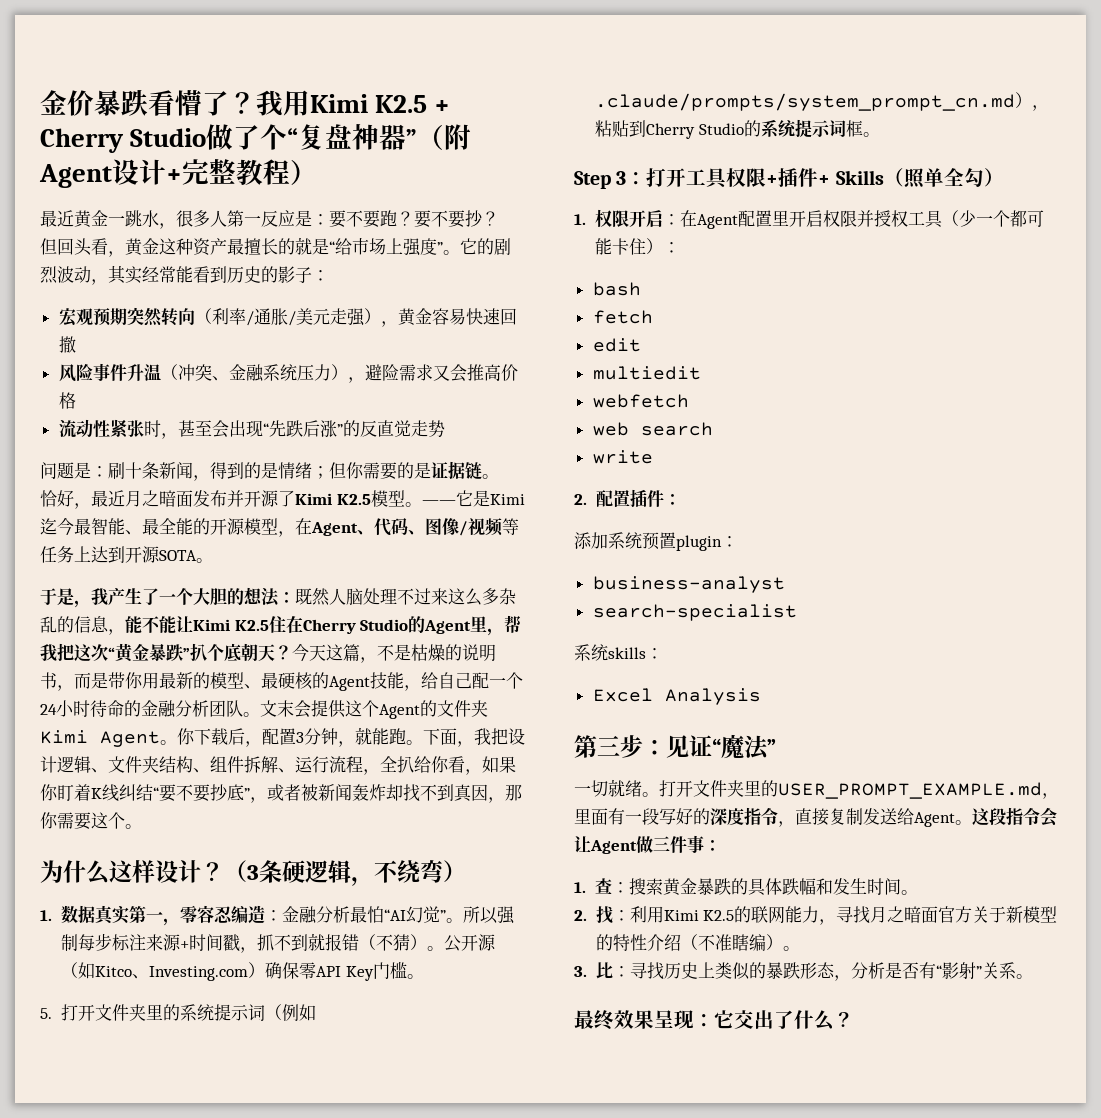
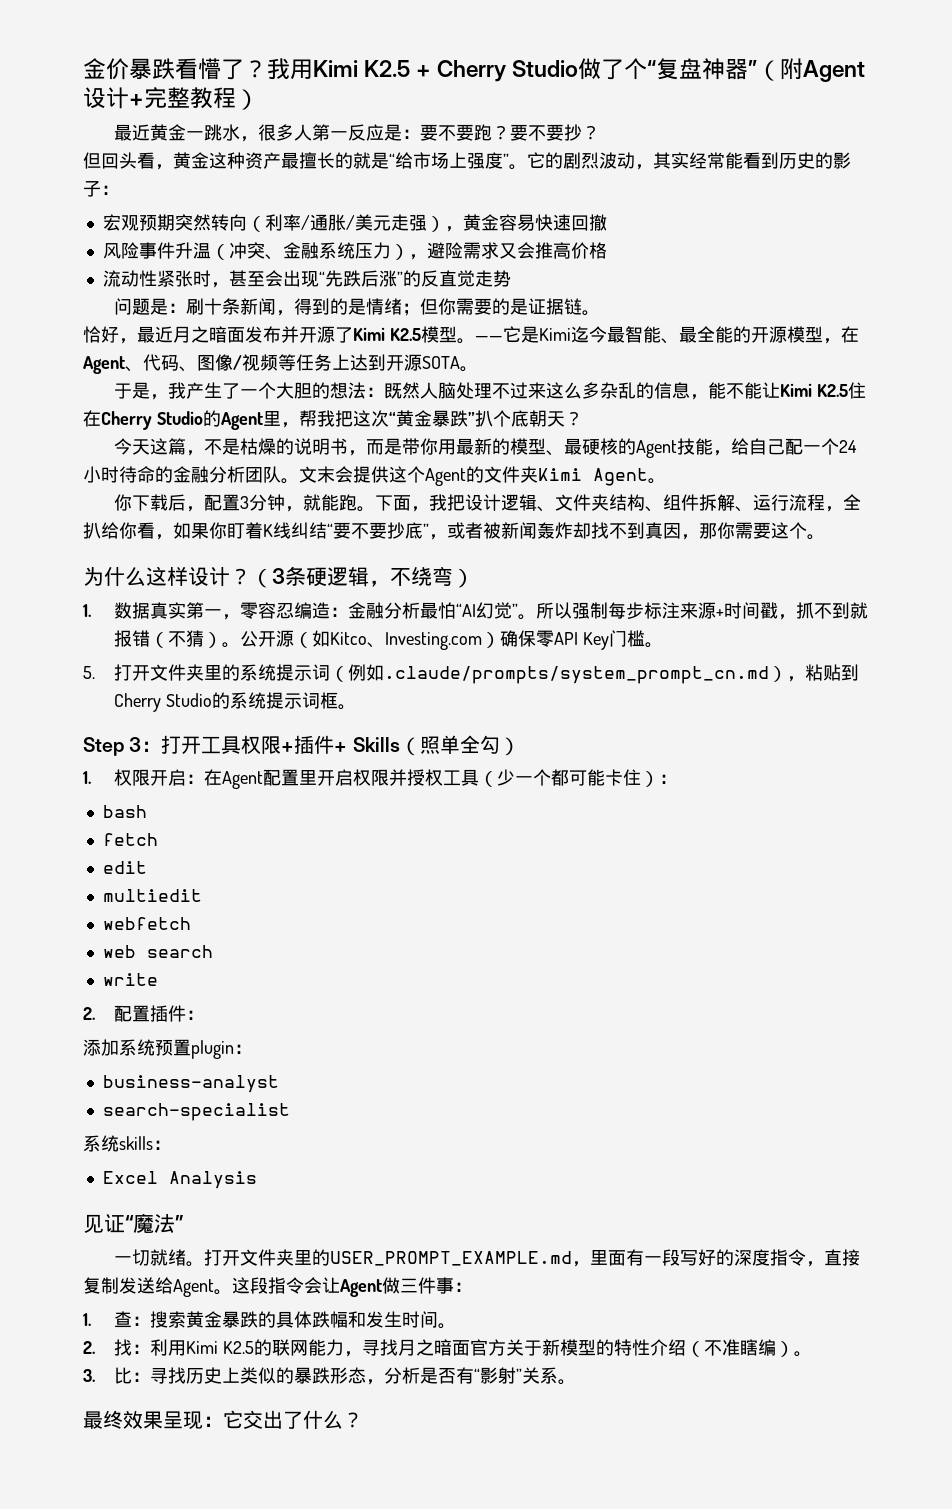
(292, 652) none -> (583, 418) //
(177, 742) none -> (666, 481) //
[574,735,666,758] 第三步： -> (257, 1180) none

